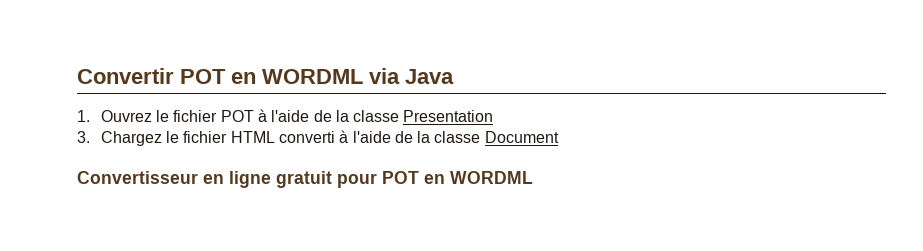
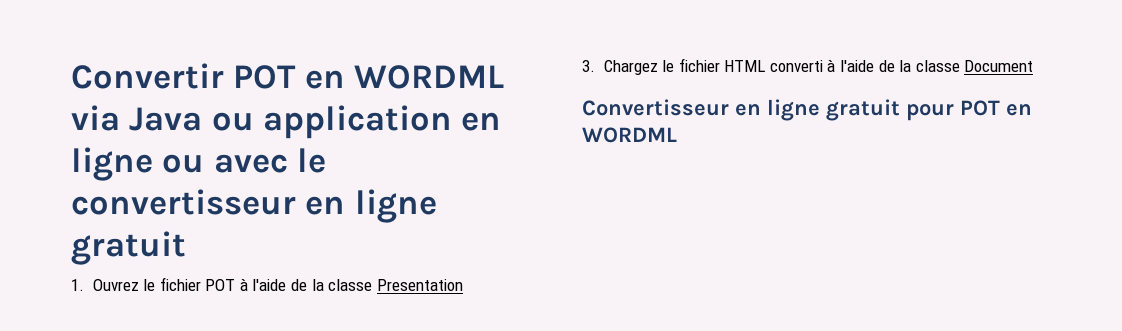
(454, 76) none -> [211,105,502,139] [71,147,326,181] [71,189,437,223] [71,231,186,265] ou application en ligne ou avec le convertisseur en ligne gratuit

